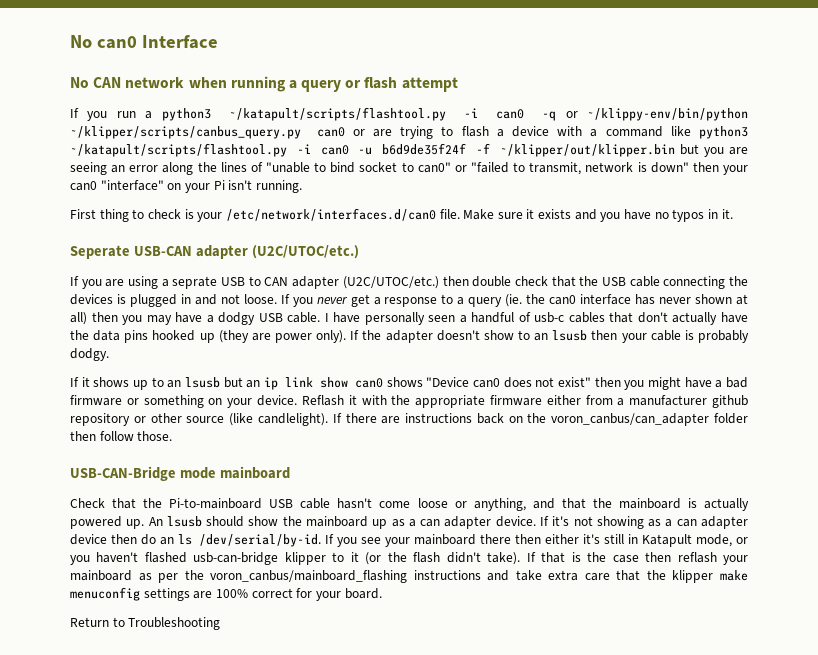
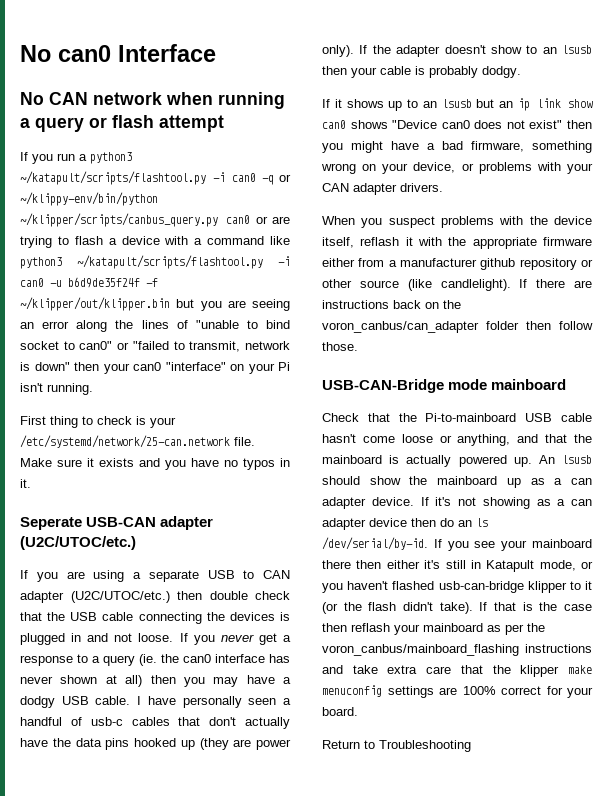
[225,208,436,221] /etc/network/interfaces.d/can0 -> [20,435,230,448] /etc/systemd/network/25-can.network
[172,276,218,289] seprate -> [148,570,199,582] separate
[70,395,344,408] firmware or something on your device. Reflash -> [471,141,592,153] [321,162,593,174] [322,183,443,195] [322,216,592,228] [322,237,400,248] firmware, something wrong on your device, or problems with your CAN adapter drivers. // When you suspect problems with the device itself, reflash

